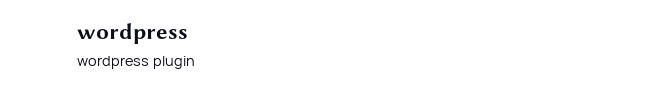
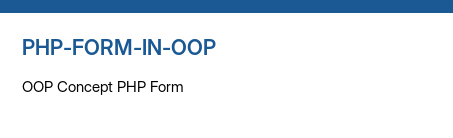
[77,23,188,44] [77,56,195,69] wordpress // wordpress plugin -> [22,39,216,55] [22,81,185,95] PHP-FORM-IN-OOP // OOP Concept PHP Form

